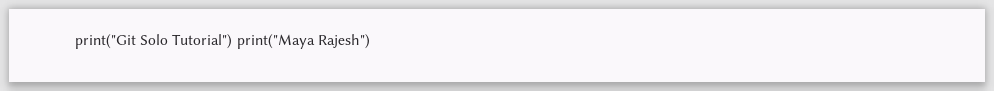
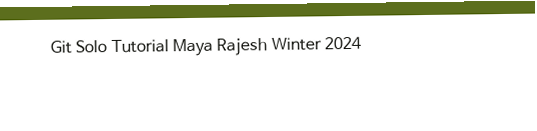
[75,34,370,49] print("Git Solo Tutorial") print("Maya Rajesh") -> [50,36,362,57] Git Solo Tutorial Maya Rajesh Winter 2024

